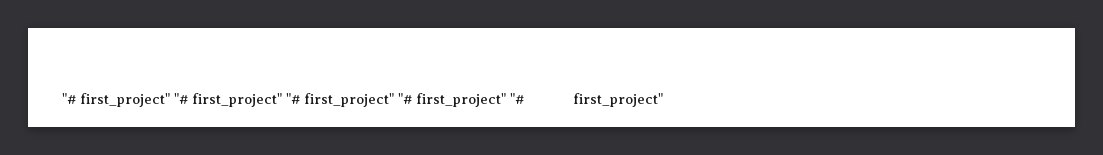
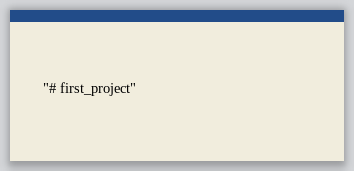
[62,93,663,107] "# first_project" "# first_project" "# first_project" "# first_project" "# first_project" -> [43,82,136,96] "# first_project"

